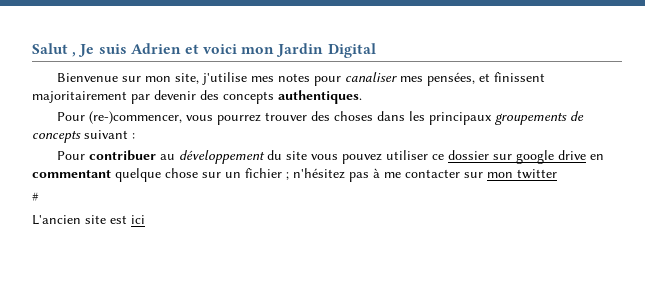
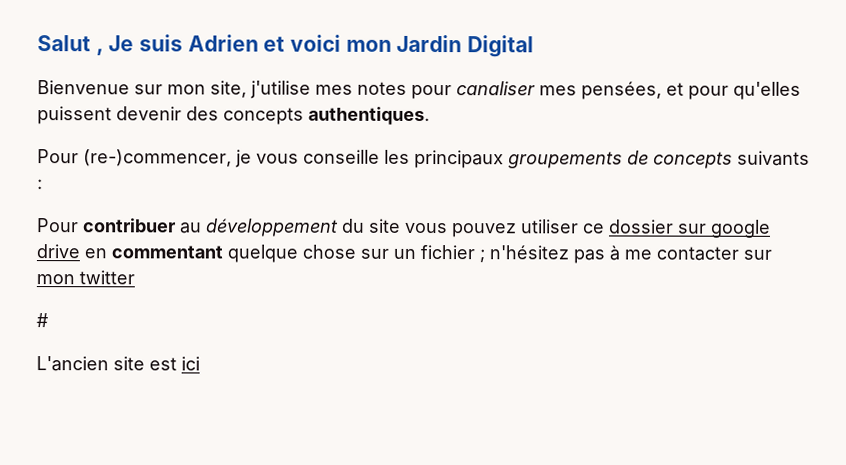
[494,72,546,82] [32,91,150,104] finissent majoritairement par -> [688,81,801,100] [37,106,112,125] pour qu'elles puissent
[186,111,406,125] vous pourrez trouver des choses dans -> [235,149,380,168] je vous conseille
[84,130,128,139] suivant -> [737,150,810,166] suivants

